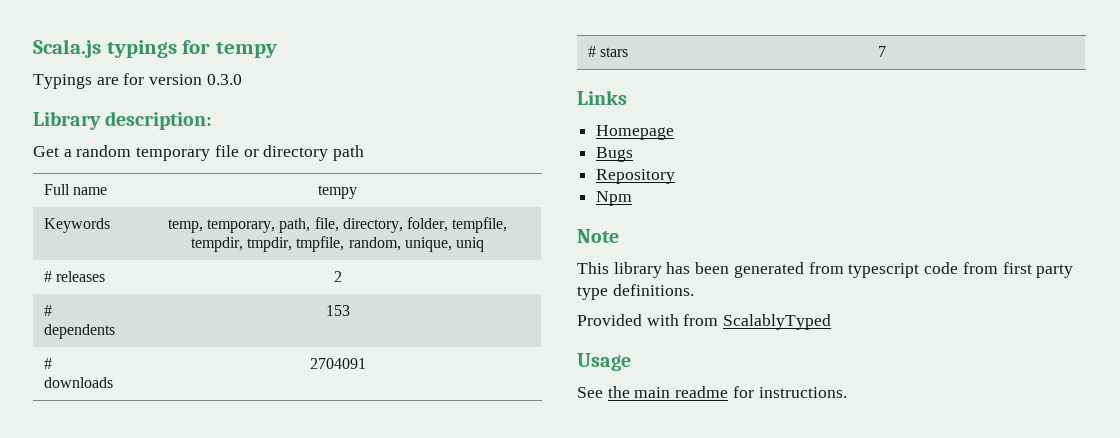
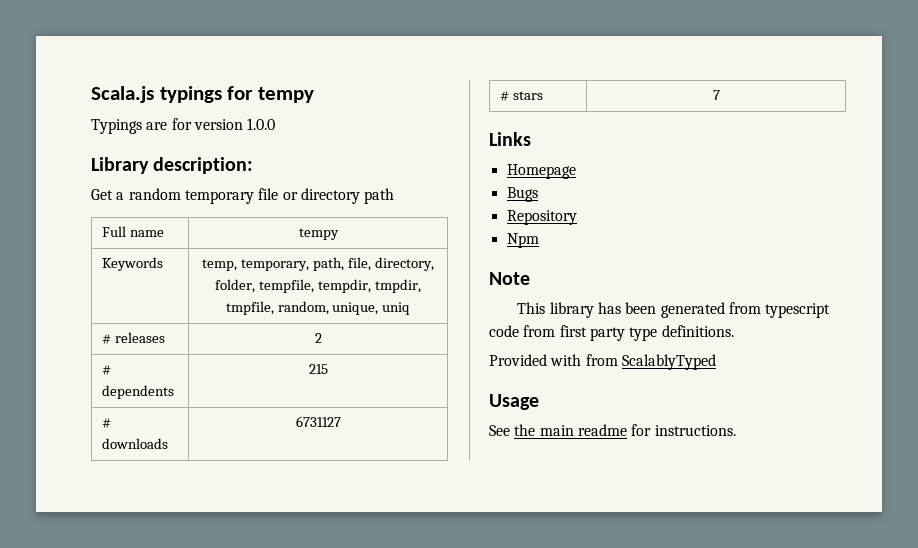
[206,74,242,85] 0.3.0 -> [247,118,276,130] 1.0.0
[325,305,350,316] 153 -> [308,364,328,374] 215
[309,358,366,369] 2704091 -> [295,416,341,427] 6731127

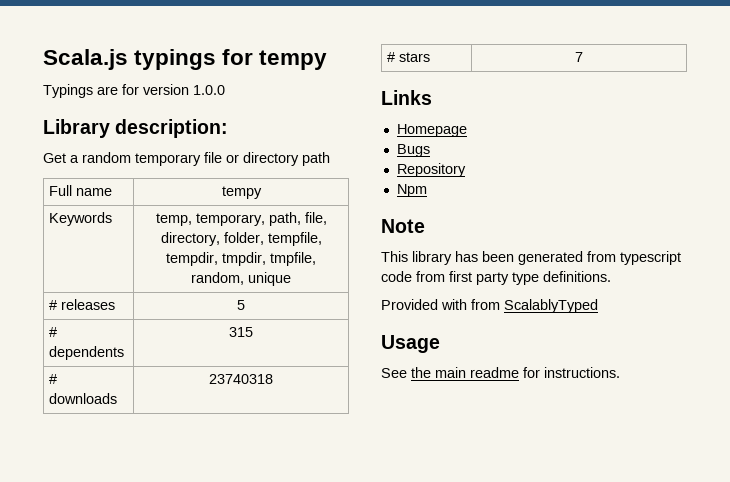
[332,302,411,315] unique, uniq -> [248,272,291,286] unique
[314,333,322,343] 2 -> [237,300,245,310] 5
[308,364,328,374] 215 -> [229,327,253,337] 315
[295,416,341,427] 6731127 -> [209,374,273,384] 23740318

